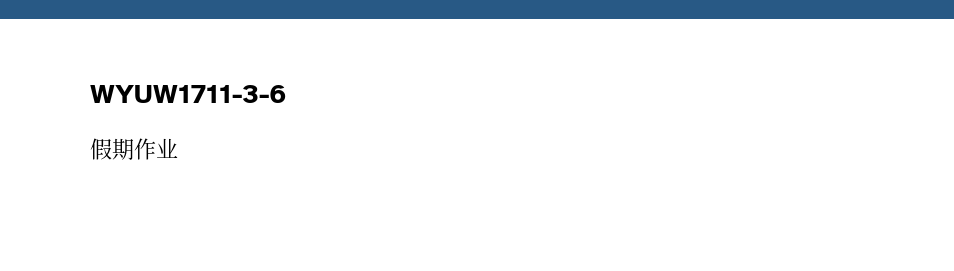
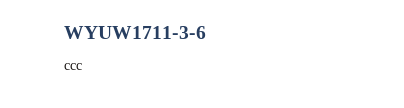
[90,138,178,160] 假期作业 -> [64,63,82,70] ccc

